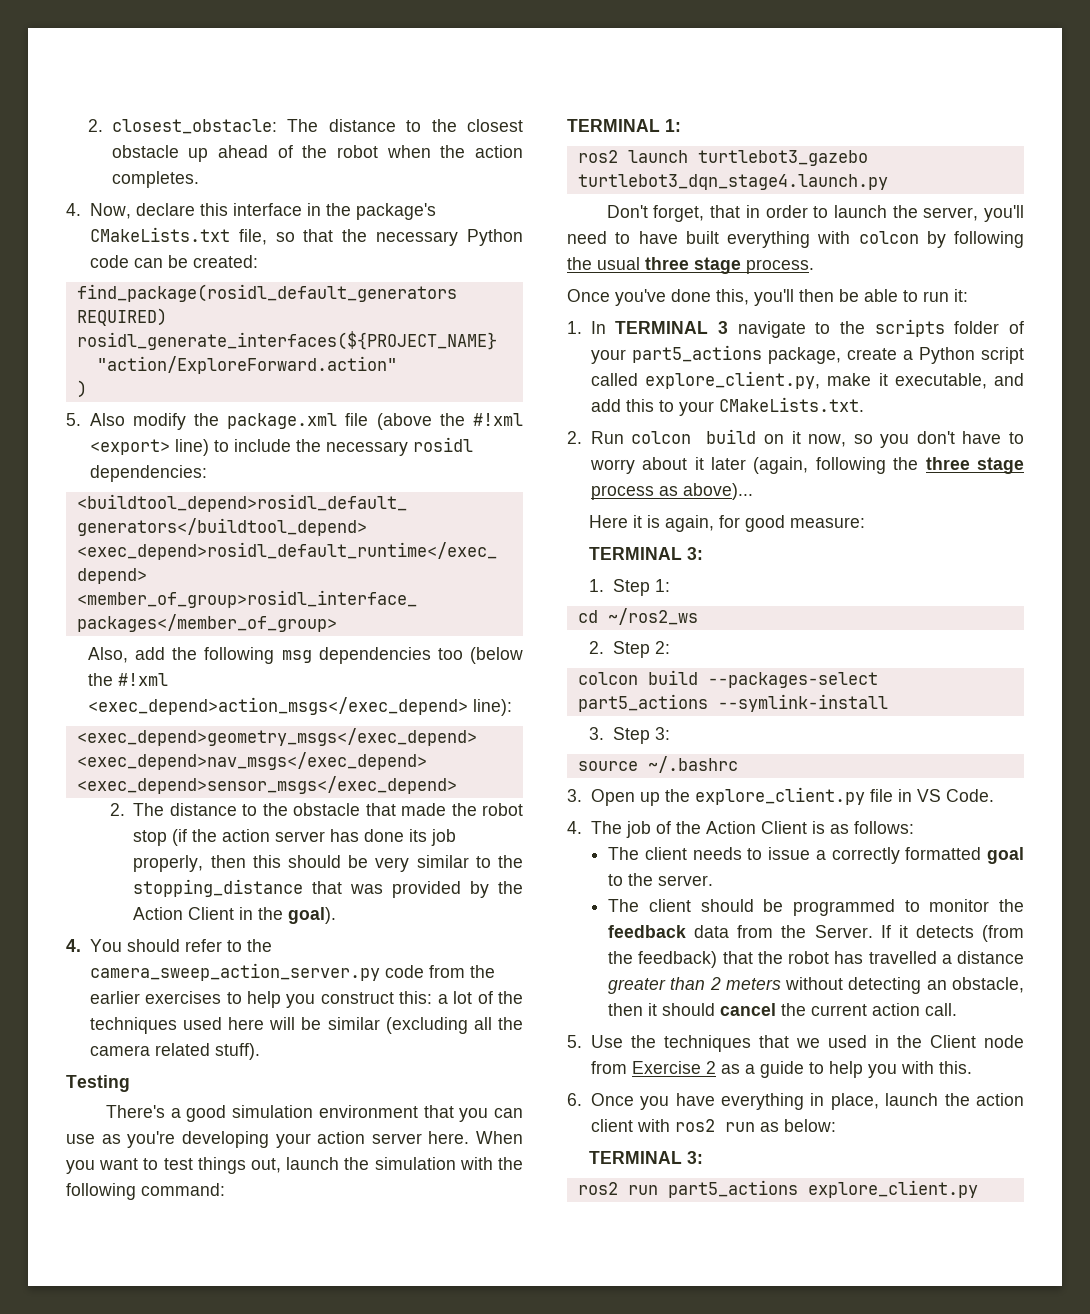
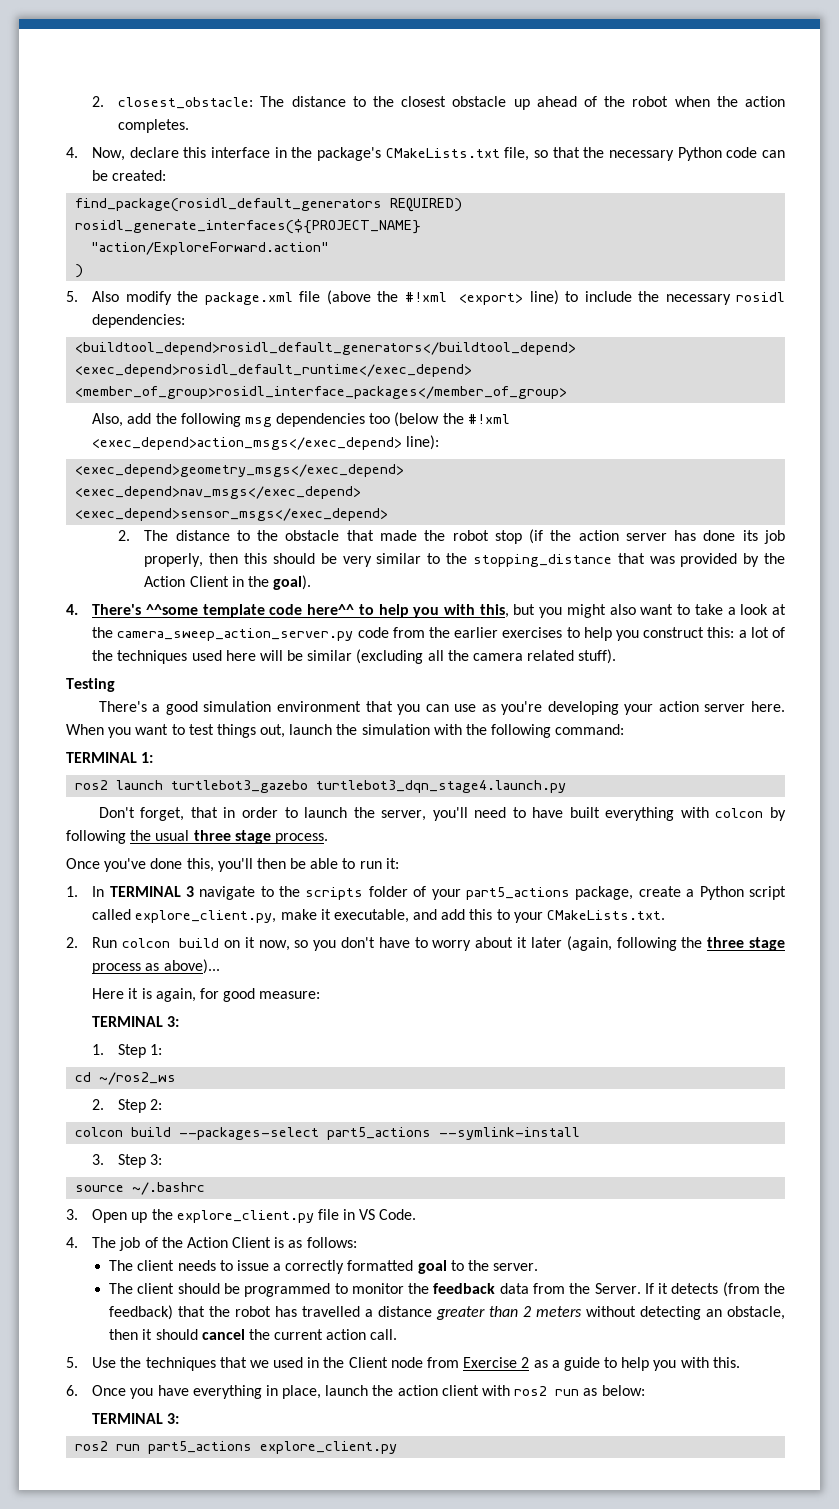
[89,939,242,952] You should refer to -> [92,604,786,618] There's ^^some template code here^^ to help you with this, but you might also want to take a look at

